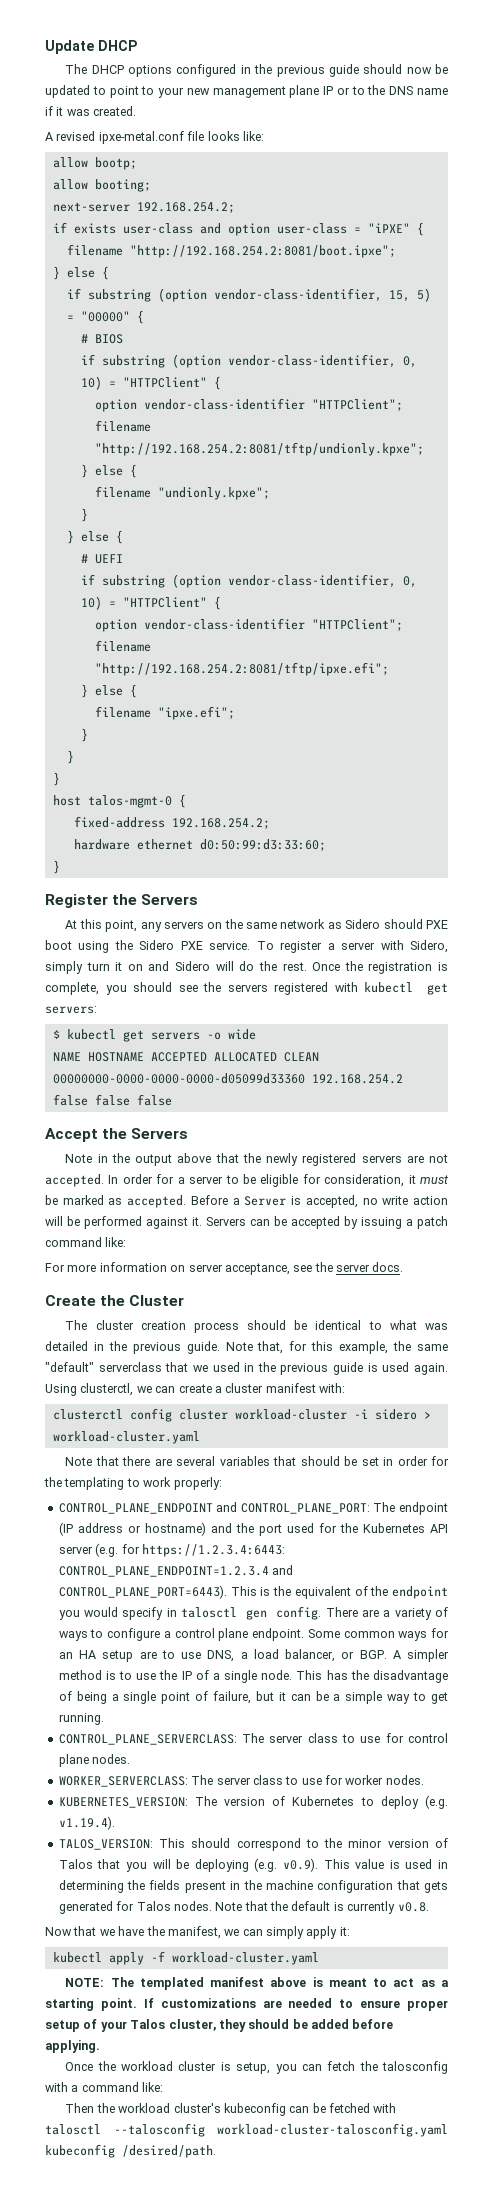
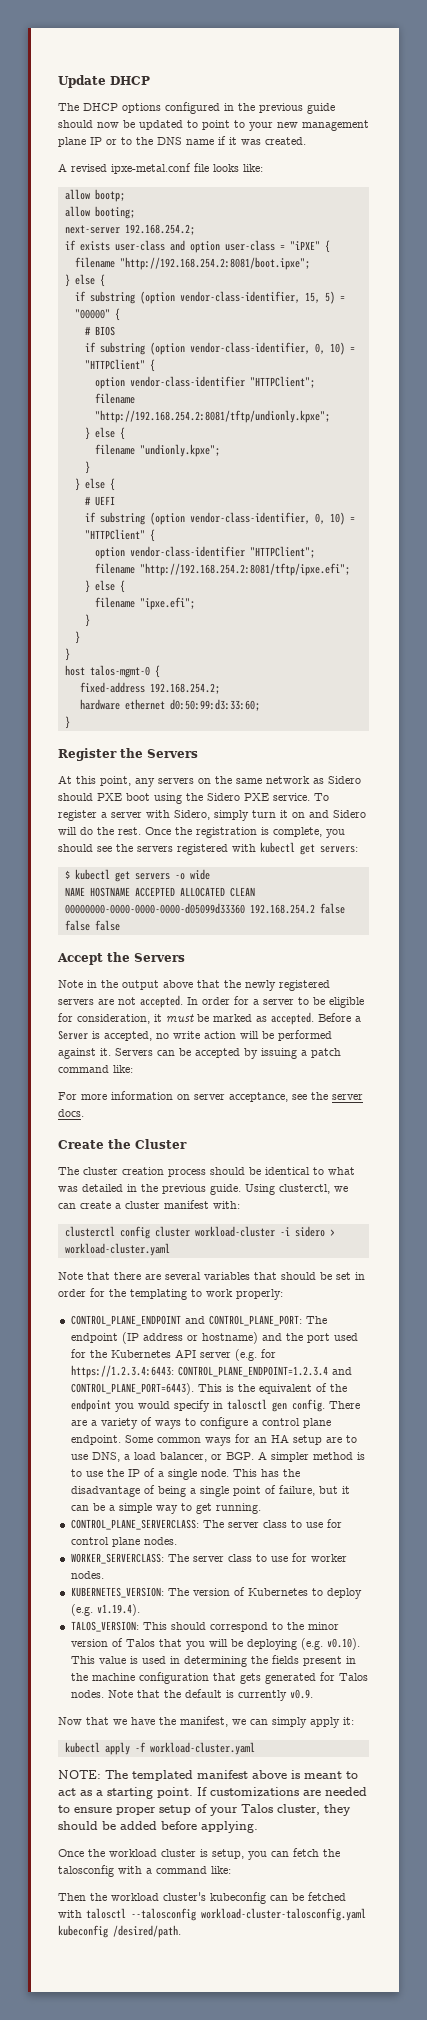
[225,1341,449,1354] [45,1362,448,1375] Note that, for this example, the same "default" serverclass that we used in the previous guide is used again. -> (241, 1189) none
[282,1858,318,1872] v0.9). -> [326,1638,360,1650] v0.10).
[397,1902,429,1912] v0.8. -> [289,1689,313,1699] v0.9.

